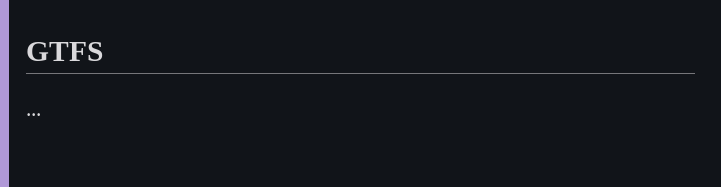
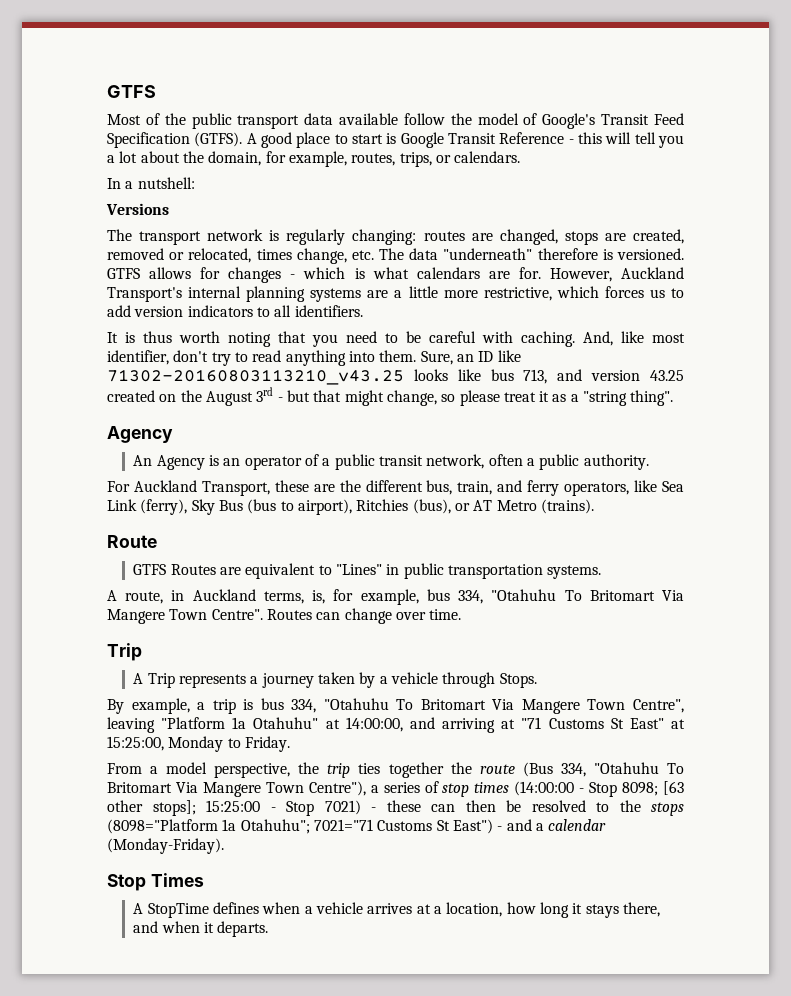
[26,113,41,116] ... -> [107,113,685,129] [107,132,684,148] [107,151,521,167] [107,177,195,189] [106,203,169,215] [107,229,685,245] [107,248,684,264] [107,267,684,283] [107,286,684,302] [107,305,363,317] [107,331,685,347] [107,350,521,366] [107,369,684,385] [107,387,674,406] [107,426,173,443] [133,454,649,470] [107,480,684,496] [107,499,594,515] [107,535,157,548] [133,563,602,579] [107,589,684,605] [107,608,462,624] [107,643,142,661] [133,672,537,688] [107,698,685,714] [107,717,685,733] [107,736,290,752] [107,762,685,778] [107,781,685,797] [107,800,684,816] [107,819,607,834] [107,838,224,854] [107,873,204,891] [133,902,660,918] [133,921,269,937] Most of the public transport data available follow the model of Google's Transit Feed Specification (GTFS). A good place to start is Google Transit Reference - this will tell you a lot about the domain, for example, routes, trips, or calendars. // In a nutshell: // Versions // The transport network is regularly changing: routes are changed, stops are created, removed or relocated, times change, etc. The data "underneath" therefore is versioned. GTFS allows for changes - which is what calendars are for. However, Auckland Transport's internal planning systems are a little more restrictive, which forces us to add version indicators to all identifiers. // It is thus worth noting that you need to be careful with caching. And, like most identifier, don't try to read anything into them. Sure, an ID like 71302-20160803113210_v43.25 looks like bus 713, and version 43.25 created on the August 3rd - but that might change, so please treat it as a "string thing". // Agency // An Agency is an operator of a public transit network, often a public authority. // For Auckland Transport, these are the different bus, train, and ferry operators, like Sea Link (ferry), Sky Bus (bus to airport), Ritchies (bus), or AT Metro (trains). // Route // GTFS Routes are equivalent to "Lines" in public transportation systems. // A route, in Auckland terms, is, for example, bus 334, "Otahuhu To Britomart Via Mangere Town Centre". Routes can change over time. // Trip // A Trip represents a journey taken by a vehicle through Stops. // By example, a trip is bus 334, "Otahuhu To Britomart Via Mangere Town Centre", leaving "Platform 1a Otahuhu" at 14:00:00, and arriving at "71 Customs St East" at 15:25:00, Monday to Friday. // From a model perspective, the trip ties together the route (Bus 334, "Otahuhu To Britomart Via Mangere Town Centre"), a series of stop times (14:00:00 - Stop 8098; [63 other stops]; 15:25:00 - Stop 7021) - these can then be resolved to the stops (8098="Platform 1a Otahuhu"; 7021="71 Customs St East") - and a calendar (Monday-Friday). // Stop Times // A StopTime defines when a vehicle arrives at a location, how long it stays there, and when it departs.

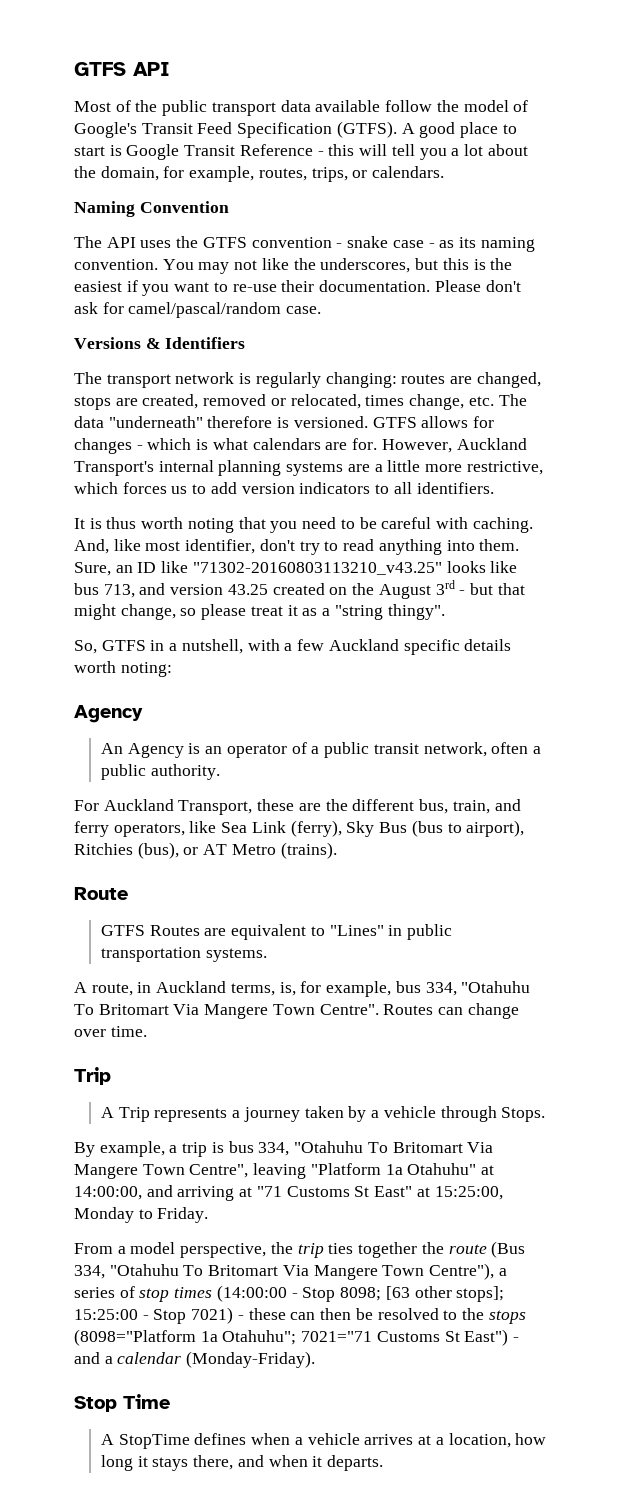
[107,85,156,98] GTFS -> [74,62,170,76] GTFS API
[107,177,195,189] In a nutshell: -> [74,201,229,217] [74,236,535,252] [74,258,513,274] [74,280,521,296] [74,302,322,318] Naming Convention // The API uses the GTFS convention - snake case - as its naming convention. You may not like the underscores, but this is the easiest if you want to re-use their documentation. Please don't ask for camel/pascal/random case.
(169, 209) none -> [145,337,246,349] & Identifiers
[107,369,404,385] 71302-20160803113210_v43.25 -> [192,562,442,575] "71302-20160803113210_v43.25"
[630,390,674,406] thing". -> [387,604,445,620] [74,639,512,655] [74,661,172,677] thingy". // So, GTFS in a nutshell, with a few Auckland specific details worth noting:
[150,873,204,887] Times -> [123,1394,170,1409] Time

